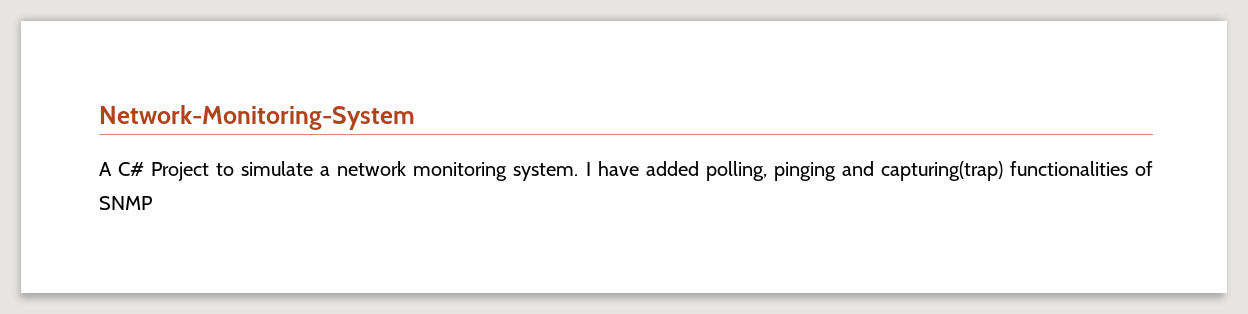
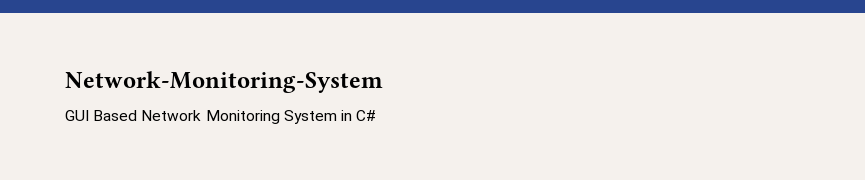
[99,161,1153,181] [99,196,152,210] A C# Project to simulate a network monitoring system. I have added polling, pinging and capturing(trap) functionalities of SNMP -> [65,110,377,124] GUI Based Network Monitoring System in C#

